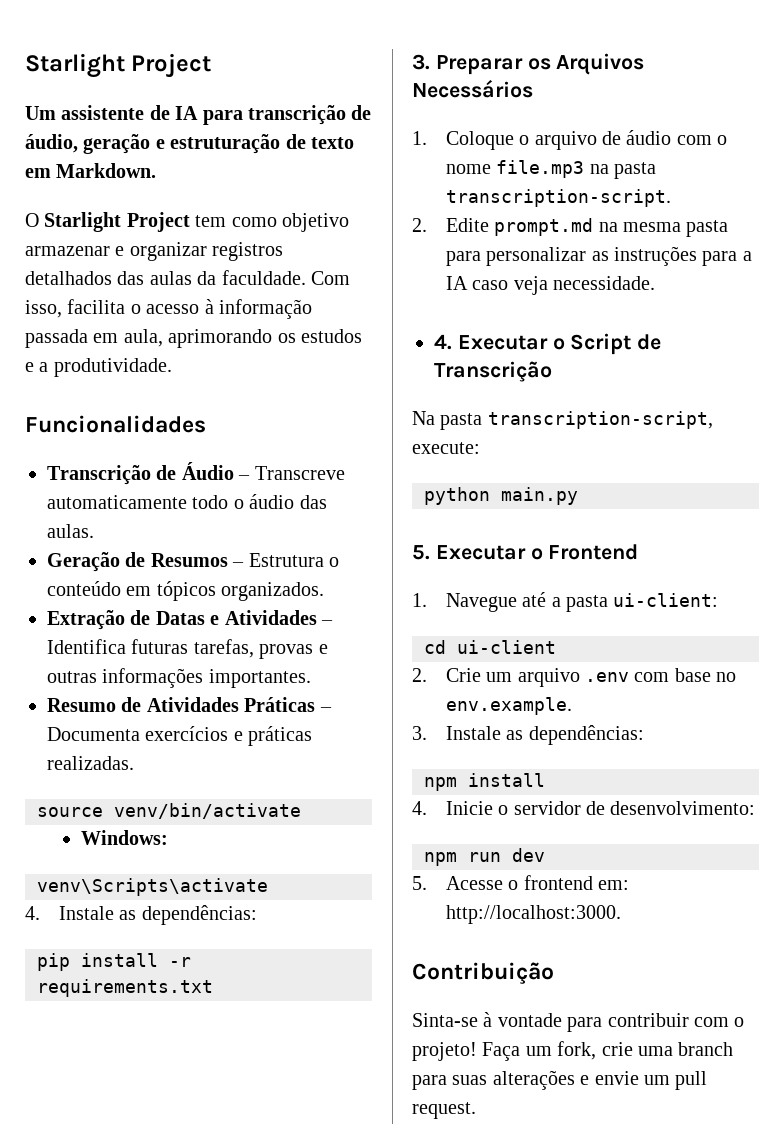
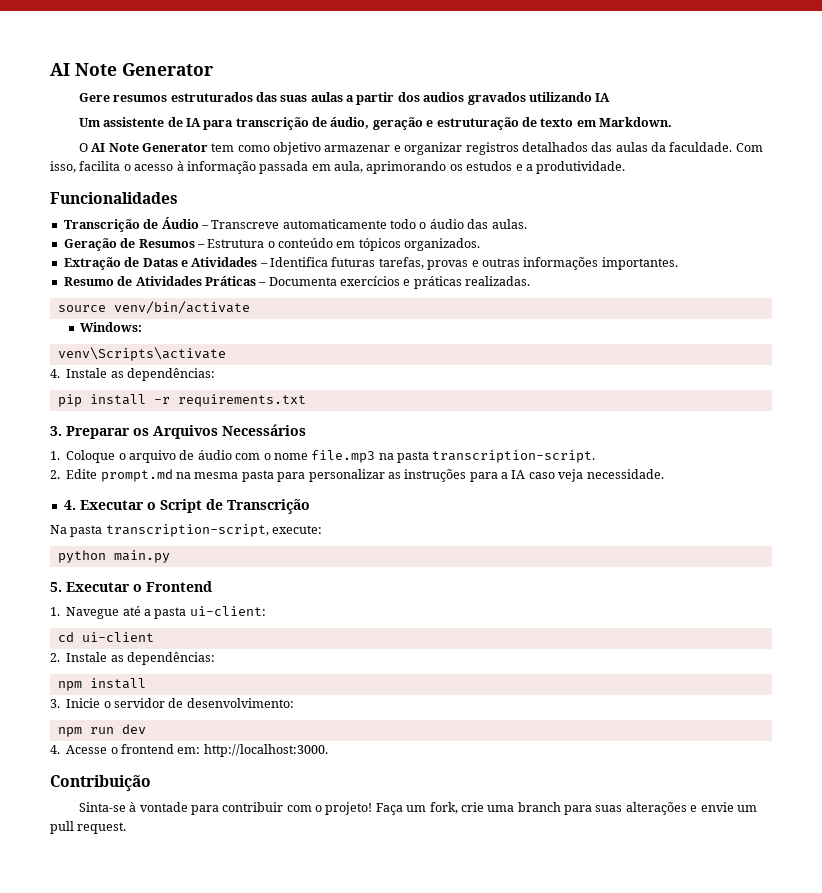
[25,53,212,78] Starlight Project -> [50,63,213,76] [78,92,611,105] AI Note Generator // Gere resumos estruturados das suas aulas a partir dos audios gravados utilizando IA
[44,212,190,232] Starlight Project -> [91,143,208,152] AI Note Generator
[445,668,737,687] [445,697,572,715] [412,726,427,740] Crie um arquivo .env com base no env.example. // 3. -> (60, 657) none
[412,801,427,815] 4. -> [50,699,60,708] 3.
[412,876,427,890] 5. -> [50,745,60,754] 4.

